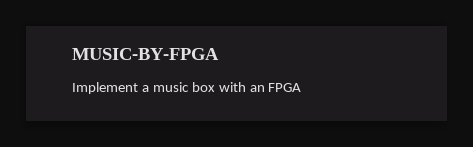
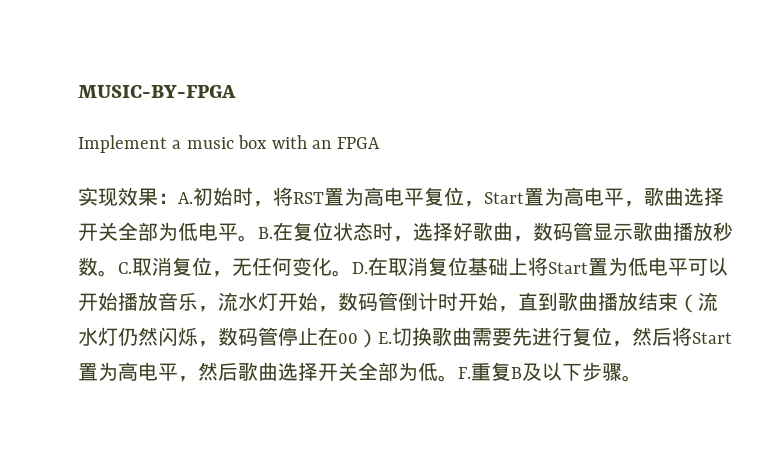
(302, 87) none -> [78,187,724,207] [78,222,733,242] [78,257,728,277] [78,292,718,313] [78,327,732,348] [78,362,642,382] // 实现效果：A.初始时，将RST置为高电平复位，Start置为高电平，歌曲选择开关全部为低电平。B.在复位状态时，选择好歌曲，数码管显示歌曲播放秒数。C.取消复位，无任何变化。D.在取消复位基础上将Start置为低电平可以开始播放音乐，流水灯开始，数码管倒计时开始，直到歌曲播放结束（流水灯仍然闪烁，数码管停止在00）E.切换歌曲需要先进行复位，然后将Start置为高电平，然后歌曲选择开关全部为低。F.重复B及以下步骤。

